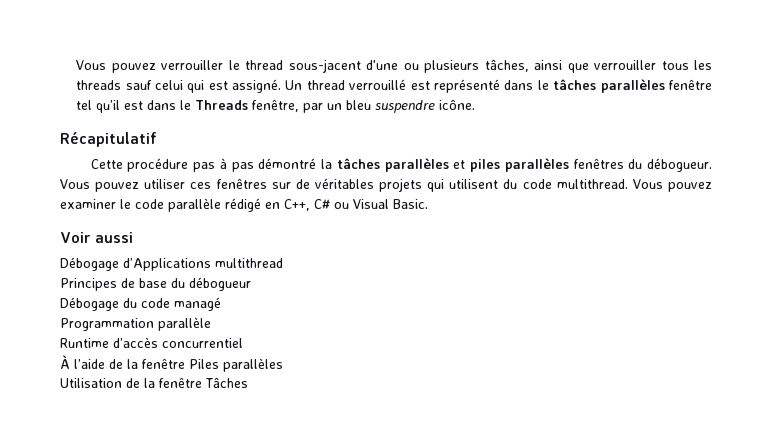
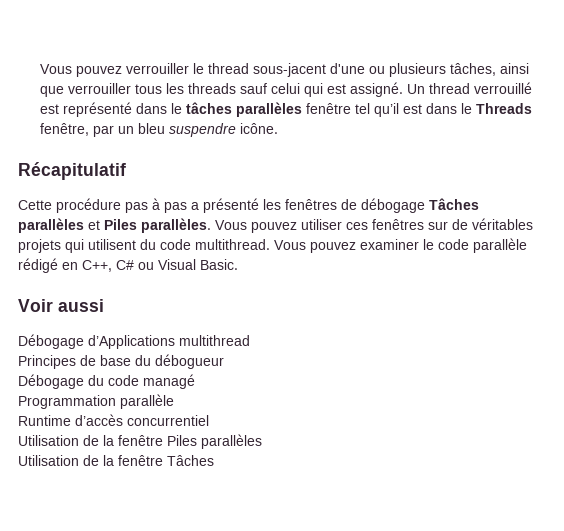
[258,158,713,172] démontré la tâches parallèles et piles parallèles fenêtres du débogueur. -> [191,198,479,213] [18,218,211,233] a présenté les fenêtres de débogage Tâches parallèles et Piles parallèles.
[60,355,105,369] À l’aide -> [18,435,79,446] Utilisation

